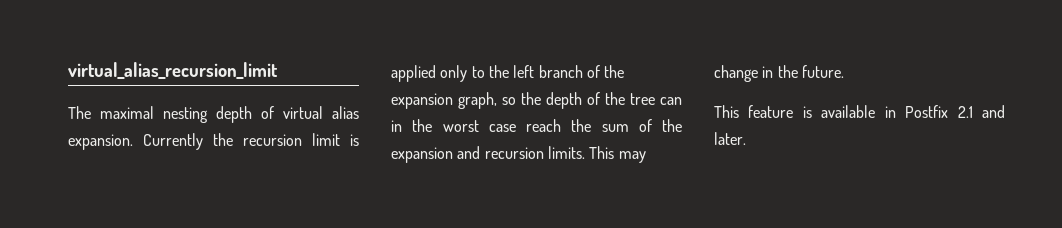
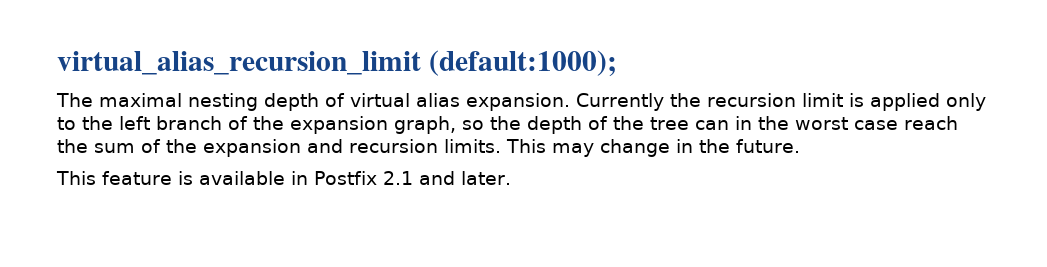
(278, 70) none -> [428,50,617,77] (default:1000);

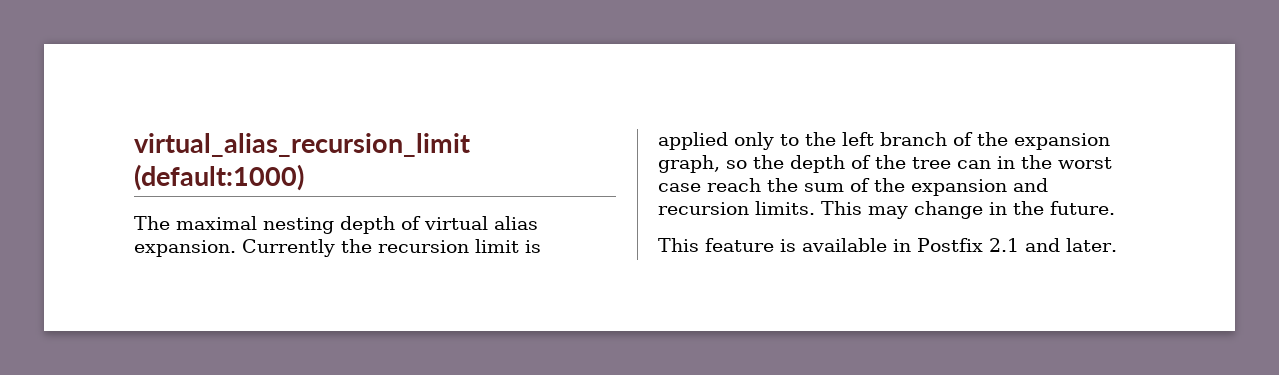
[428,50,617,77] (default:1000); -> [134,164,304,191] (default:1000)

